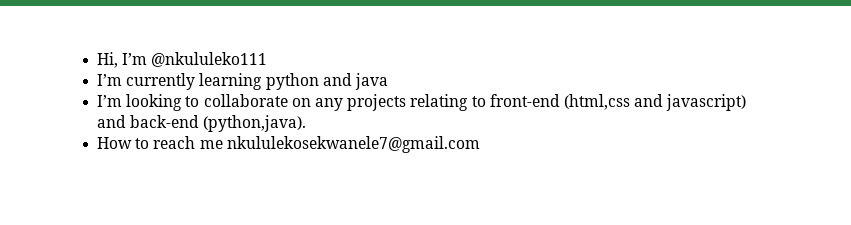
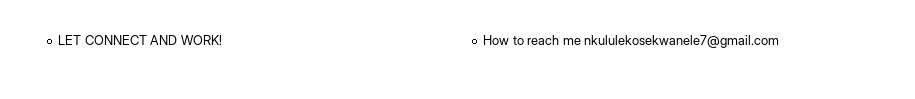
[97,52,268,68] [97,73,388,90] [97,94,747,111] [97,115,307,132] Hi, I’m @nkululeko111 // I’m currently learning python and java // I’m looking to collaborate on any projects relating to front-end (html,css and javascript) and back-end (python,java). -> [58,35,222,45] LET CONNECT AND WORK!

